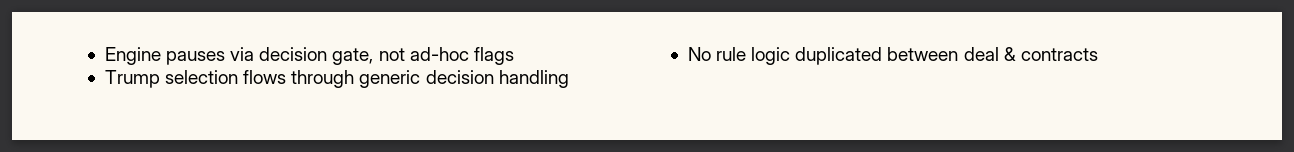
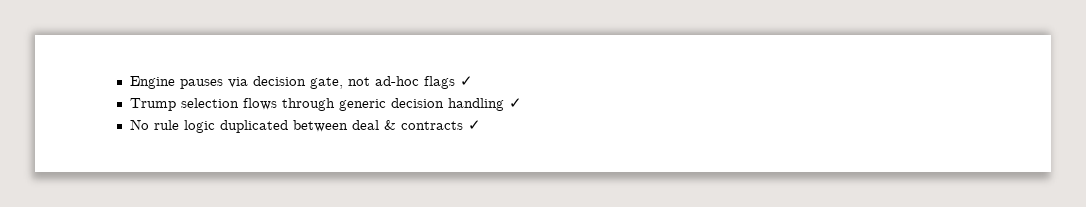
(514, 56) none -> [459,76,473,86] ✓
(569, 79) none -> [508,98,522,108] ✓
(1098, 54) none -> [467,120,481,130] ✓

